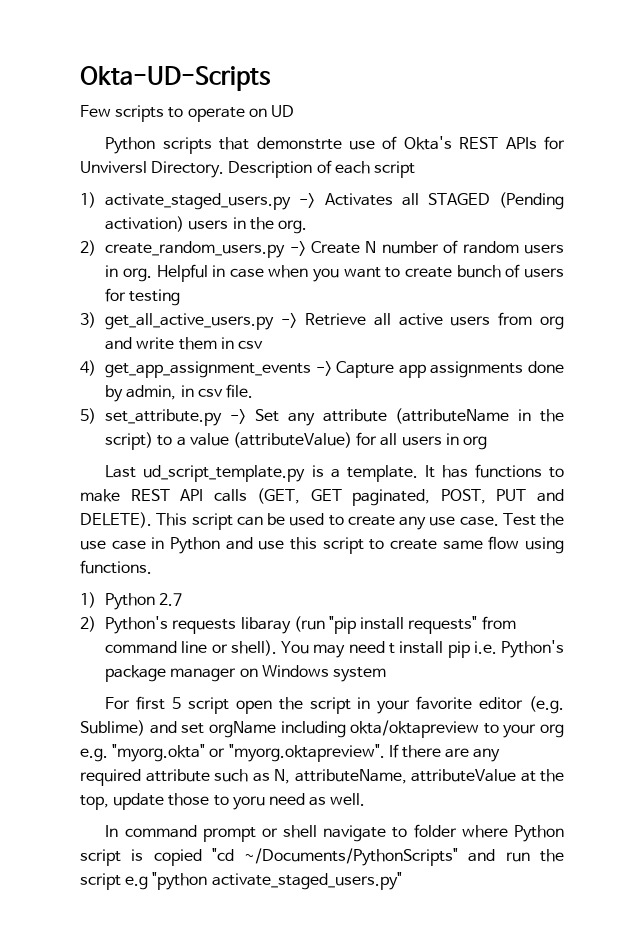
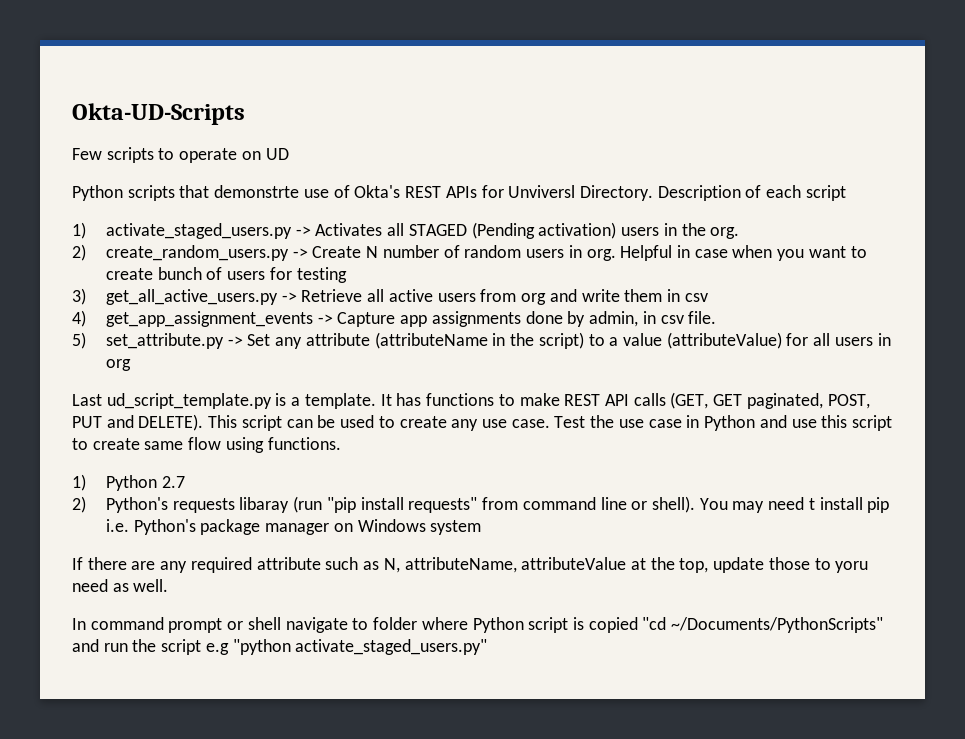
[105,696,564,714] [80,720,564,738] [80,744,385,762] For first 5 script open the script in your favorite editor (e.g. Sublime) and set orgName including okta/oktapreview to your org e.g. "myorg.okta" or "myorg.oktapreview". -> (482, 527) none

